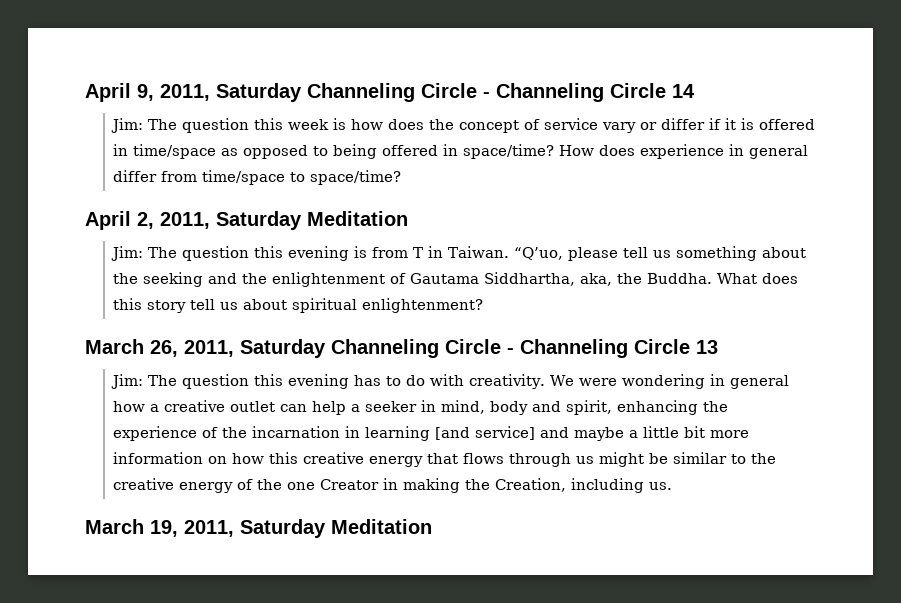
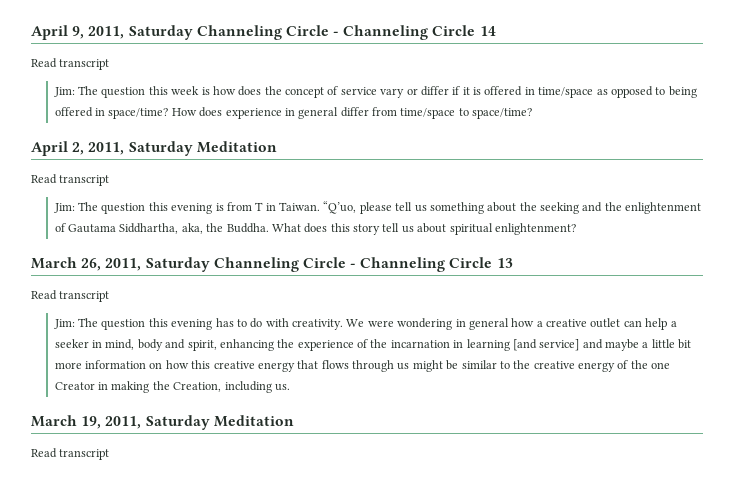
(695, 91) none -> [31,58,110,70] // Read transcript
(408, 218) none -> [31,174,110,186] // Read transcript
(718, 347) none -> [31,290,110,302] // Read transcript
(432, 526) none -> [31,448,110,460] // Read transcript

